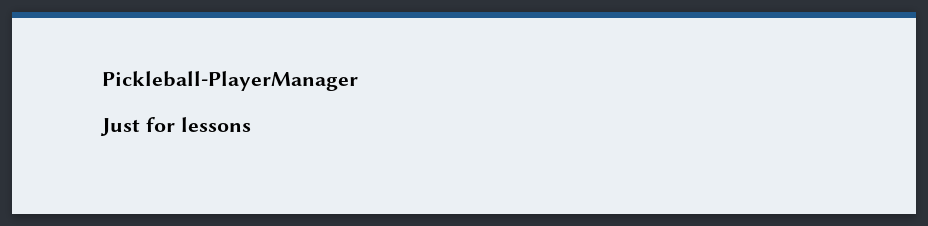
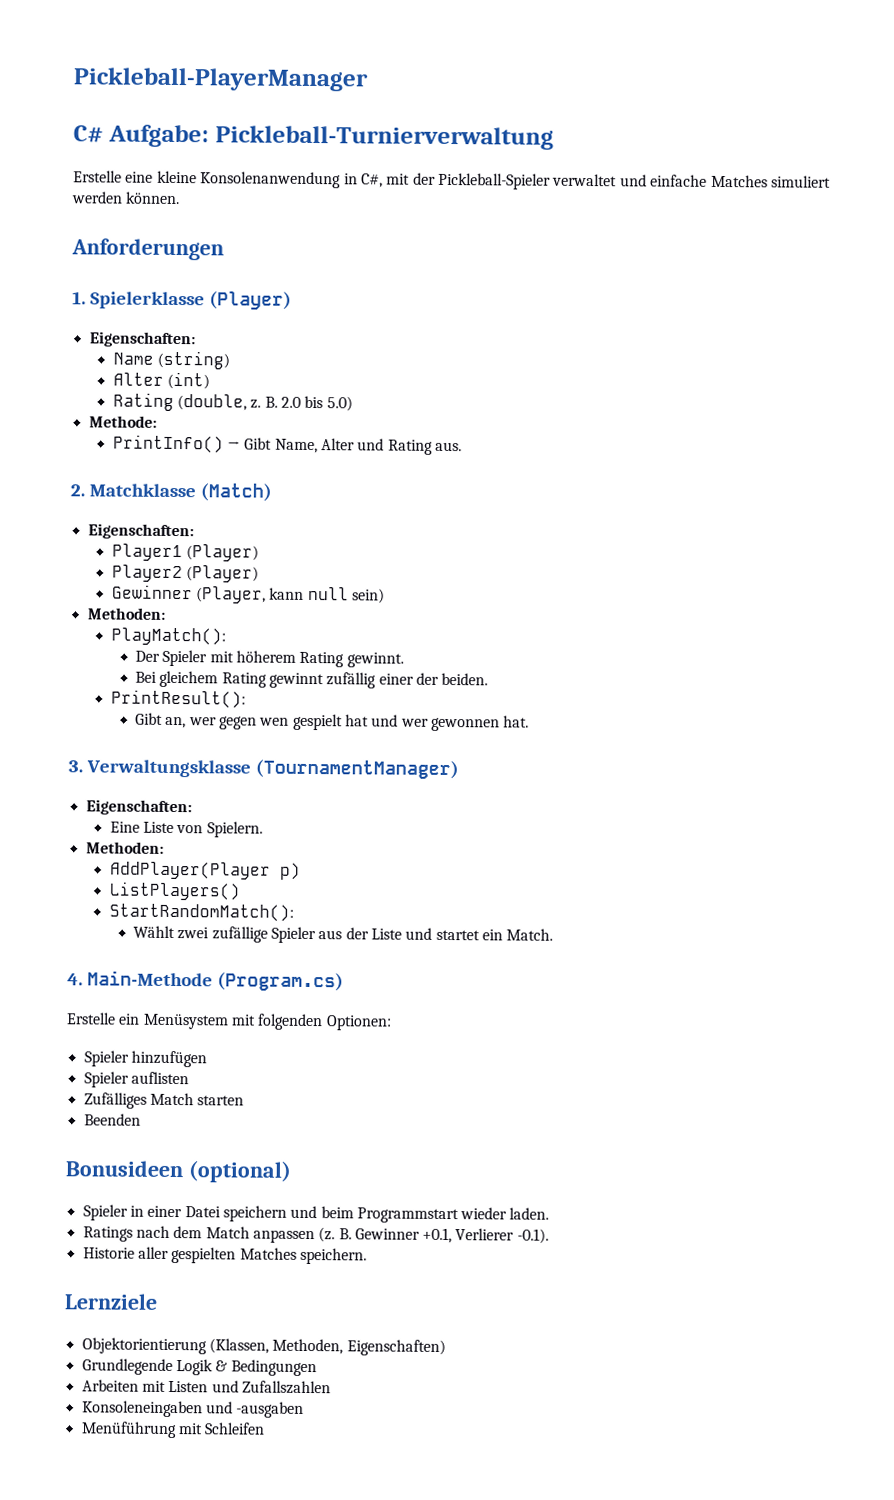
[100,117,251,136] Just for lessons -> [73,124,554,150] [73,170,832,190] [71,191,181,205] [71,238,224,261] [72,291,292,310] [88,331,196,348] [112,350,231,370] [112,371,211,390] [112,392,353,412] [88,415,157,428] [112,434,463,455] [70,483,272,502] [87,523,194,540] [111,543,260,562] [111,564,260,583] [111,584,386,604] [86,607,166,620] [110,627,226,646] [135,649,404,668] [135,670,489,689] [110,689,246,709] [135,712,530,732] [68,759,459,780] [85,799,192,816] [109,821,263,838] [85,841,164,854] [109,861,301,880] [108,881,241,901] [108,903,294,922] [133,925,554,944] [67,970,344,992] [66,1012,392,1031] [83,1050,207,1068] [83,1071,189,1088] [83,1092,245,1109] [83,1113,141,1126] [65,1160,291,1183] [82,1204,550,1224] [82,1225,549,1244] [82,1246,367,1265] [64,1293,158,1310] [81,1337,446,1357] [81,1358,317,1377] [81,1379,331,1395] [81,1400,305,1418] [80,1421,266,1439] C# Aufgabe: Pickleball-Turnierverwaltung // Erstelle eine kleine Konsolenanwendung in C#, mit der Pickleball-Spieler verwaltet und einfache Matches simuliert werden können. // Anforderungen // 1. Spielerklasse (Player) // Eigenschaften: // Name (string) // Alter (int) // Rating (double, z. B. 2.0 bis 5.0) // Methode: // PrintInfo() → Gibt Name, Alter und Rating aus. // 2. Matchklasse (Match) // Eigenschaften: // Player1 (Player) // Player2 (Player) // Gewinner (Player, kann null sein) // Methoden: // PlayMatch(): // Der Spieler mit höherem Rating gewinnt. // Bei gleichem Rating gewinnt zufällig einer der beiden. // PrintResult(): // Gibt an, wer gegen wen gespielt hat und wer gewonnen hat. // 3. Verwaltungsklasse (TournamentManager) // Eigenschaften: // Eine Liste von Spielern. // Methoden: // AddPlayer(Player p) // ListPlayers() // StartRandomMatch(): // Wählt zwei zufällige Spieler aus der Liste und startet ein Match. // 4. Main-Methode (Program.cs) // Erstelle ein Menüsystem mit folgenden Optionen: // Spieler hinzufügen // Spieler auflisten // Zufälliges Match starten // Beenden // Bonusideen (optional) // Spieler in einer Datei speichern und beim Programmstart wieder laden. // Ratings nach dem Match anpassen (z. B. Gewinner +0.1, Verlierer -0.1). // Historie aller gespielten Matches speichern. // Lernziele // Objektorientierung (Klassen, Methoden, Eigenschaften) // Grundlegende Logik & Bedingungen // Arbeiten mit Listen und Zufallszahlen // Konsoleneingaben und -ausgaben // Menüführung mit Schleifen

